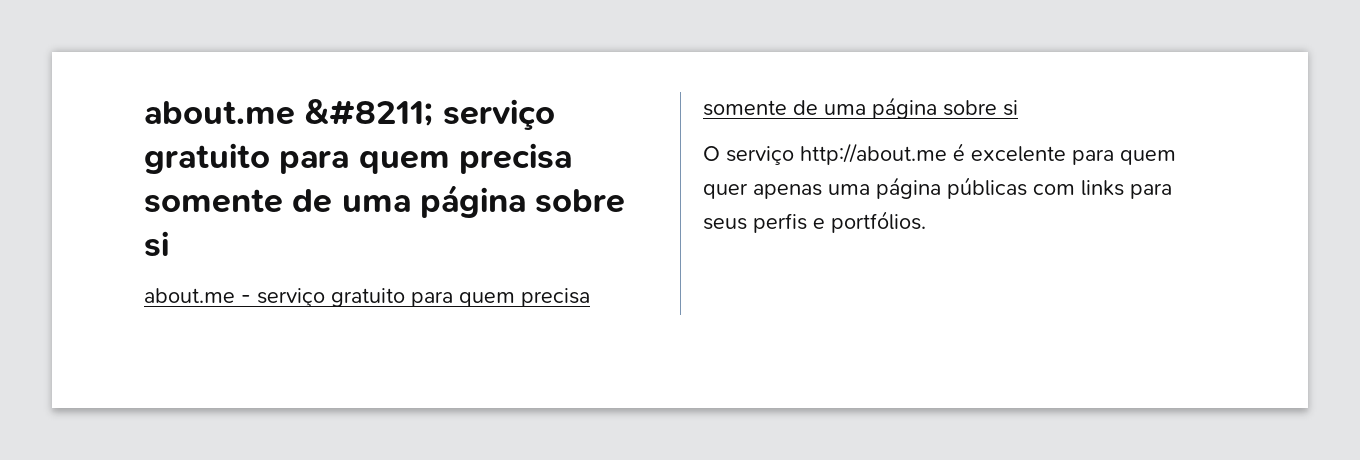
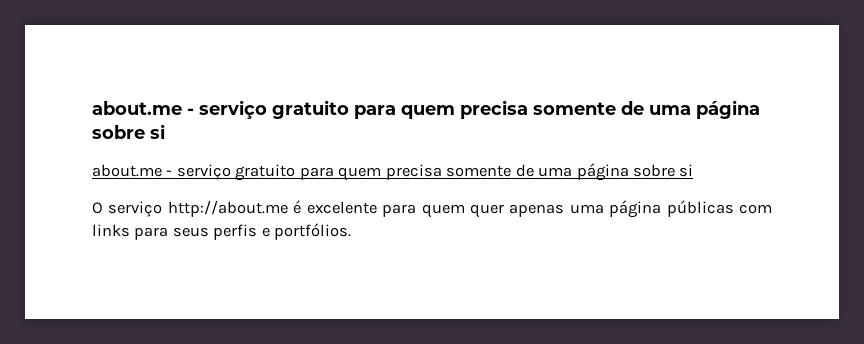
[144,99,434,127] about.me &#8211; -> [92,101,194,115] about.me -

